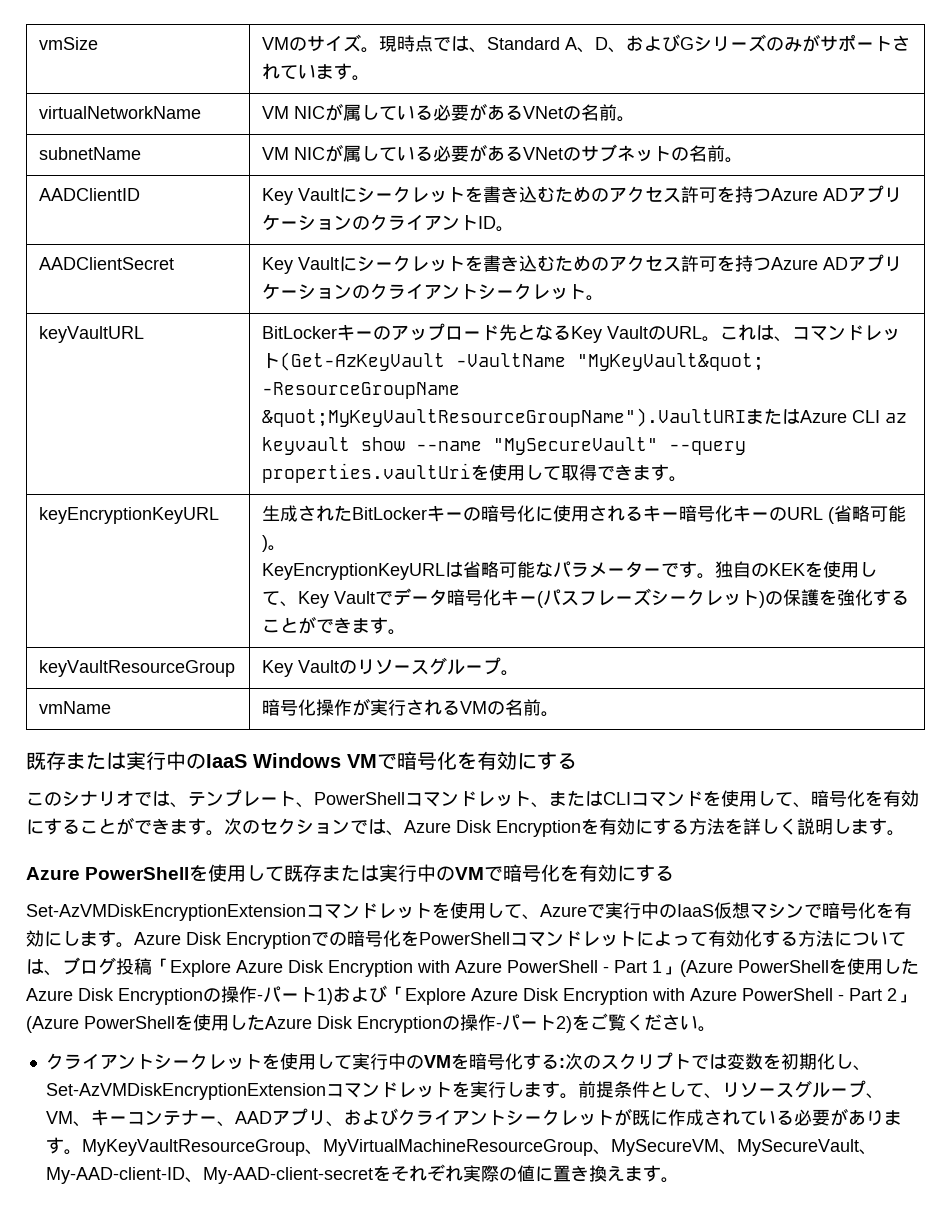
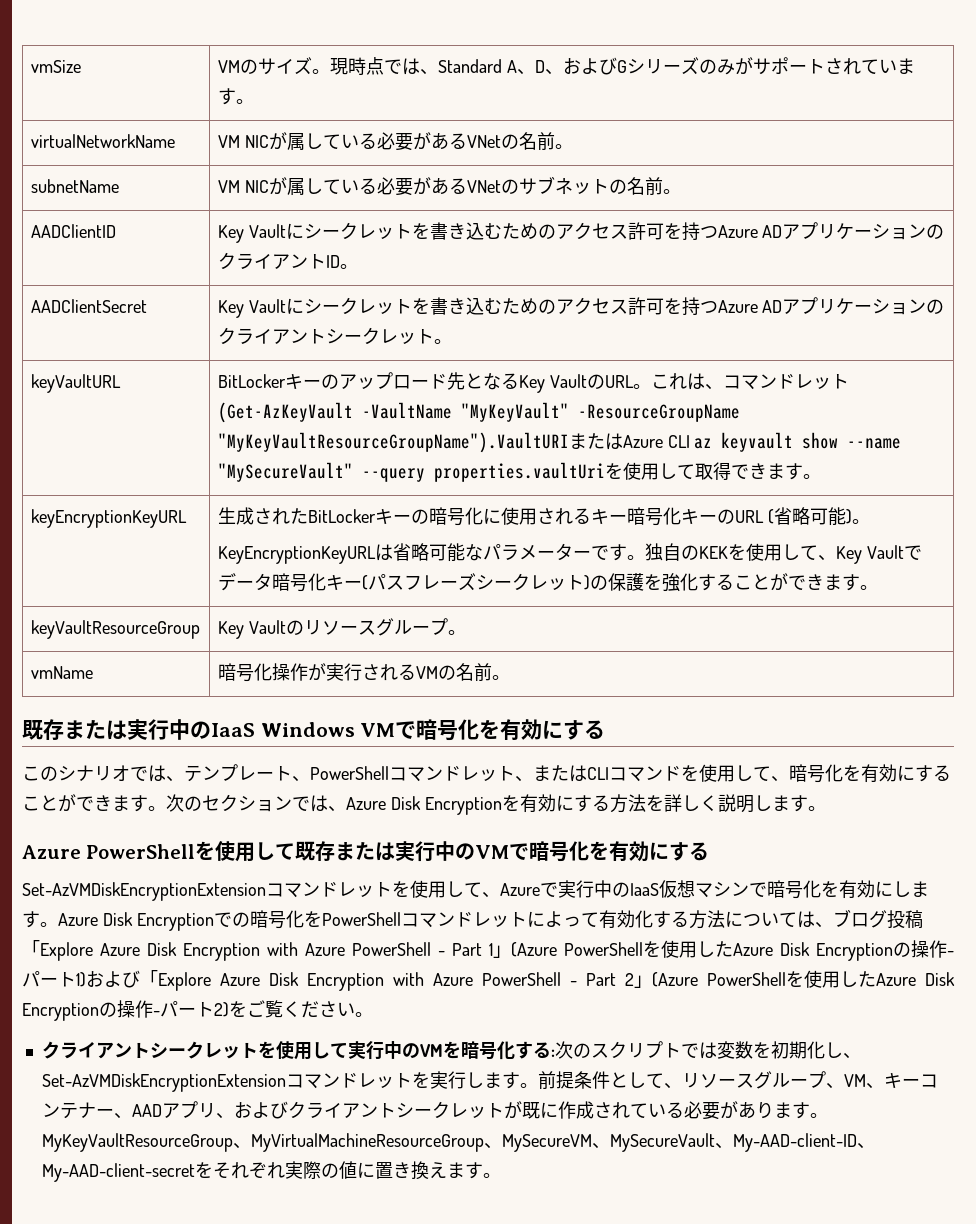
[577,353,765,371] [262,382,461,399] [262,408,747,427] "MyKeyVault&quot; -ResourceGroupName &quot;MyKeyVaultResourceGroupName").VaultURI -> [460,402,740,422] [217,432,569,453] "MyKeyVault" -ResourceGroupName "MyKeyVaultResourceGroupName").VaultURI

